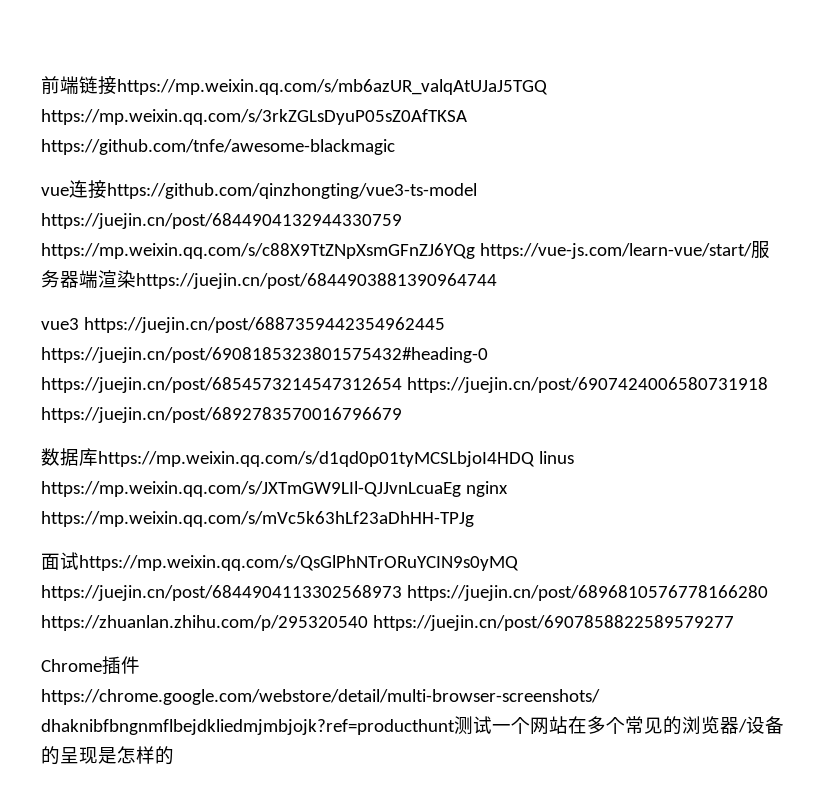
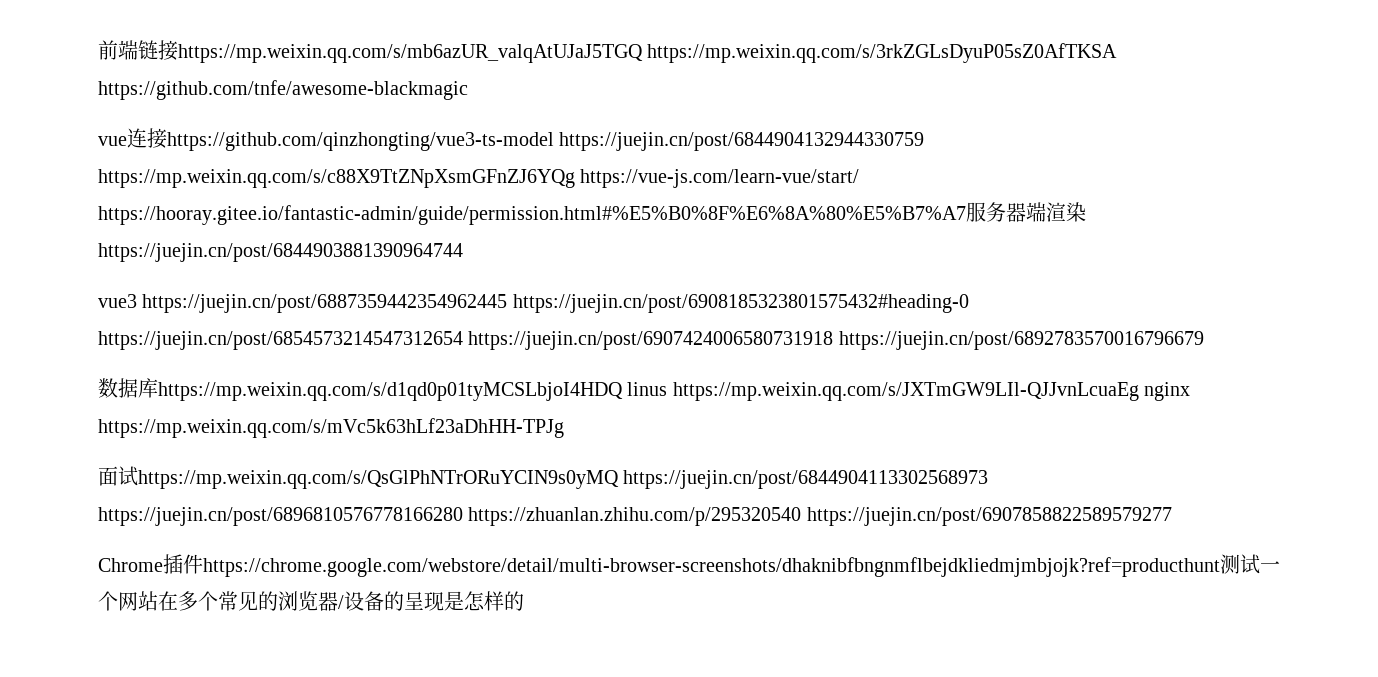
(752, 251) none -> [98,205,966,225] https://hooray.gitee.io/fantastic-admin/guide/permission.html#%E5%B0%8F%E6%8A%80%E5%B7%A7

